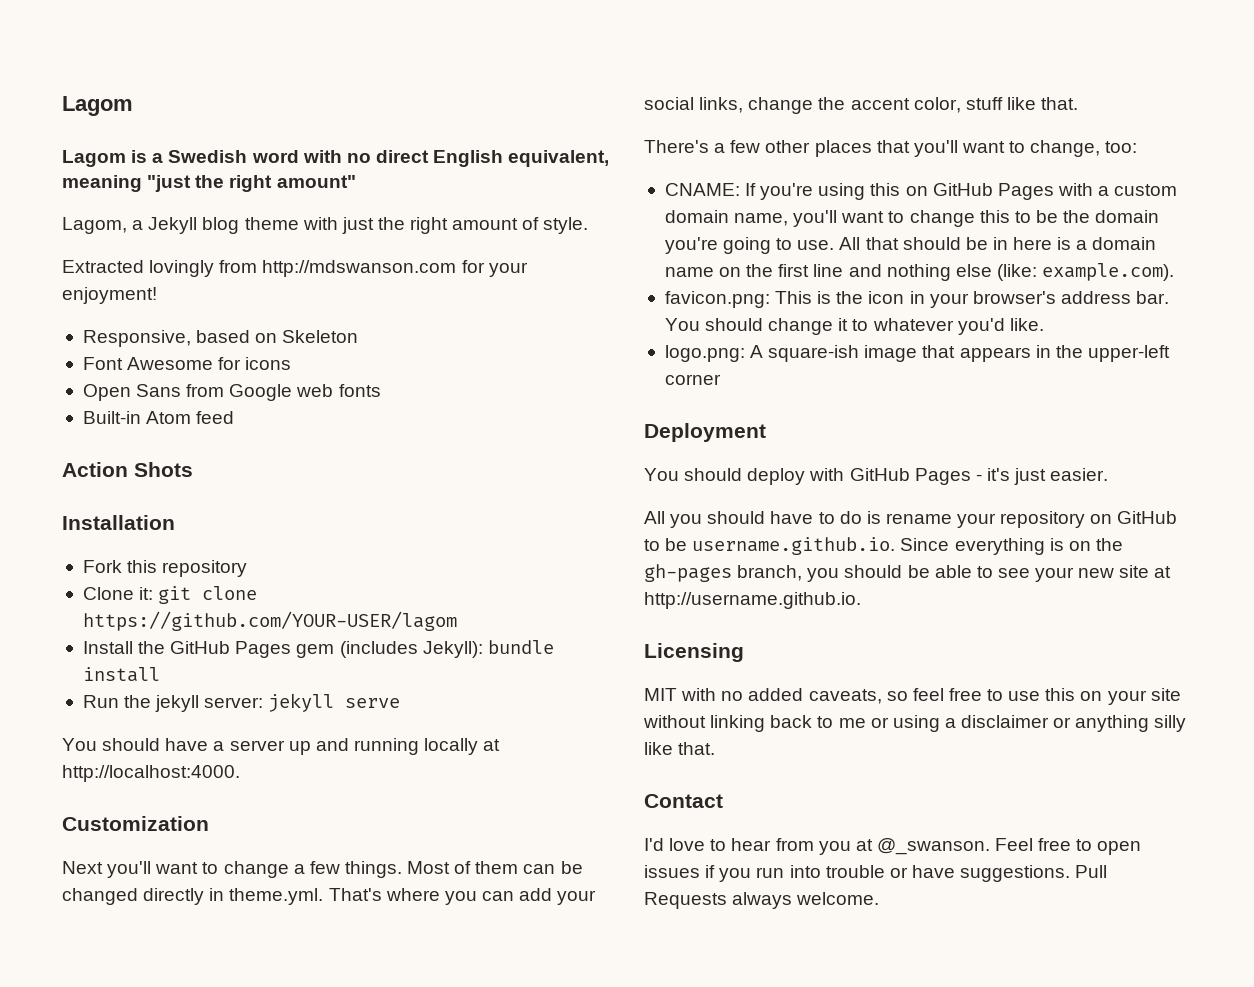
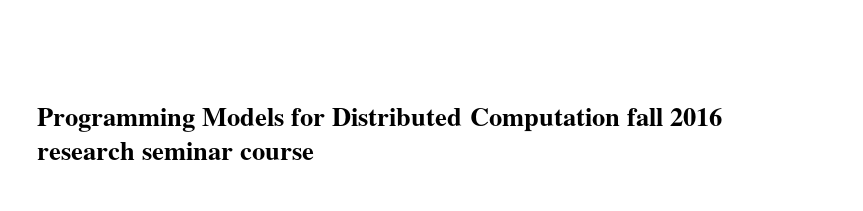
[62,96,133,116] [62,150,610,167] [62,175,356,192] [62,217,589,234] [62,260,528,277] [62,287,157,304] [82,330,359,347] [82,357,292,370] [82,384,381,401] [82,411,235,424] [62,462,193,477] [62,515,175,530] [82,560,248,577] [82,586,258,604] [82,611,457,631] [82,640,554,658] [82,667,160,682] [82,693,401,712] [62,738,501,755] [62,765,240,782] [62,816,209,831] [62,861,583,878] [62,888,597,905] [644,97,1079,114] [644,140,1138,157] [664,183,1178,200] [664,210,1160,227] [664,237,1157,254] [664,263,1175,281] [664,291,1170,308] [664,318,1044,335] [664,345,1170,362] [664,374,721,385] [644,423,766,442] [644,468,1109,485] [644,511,1178,528] [644,537,1123,555] [644,564,1172,582] [644,592,861,609] [644,643,744,662] [644,688,1181,705] [643,715,1187,732] [644,742,716,755] [644,794,723,808] [644,838,1142,855] [644,865,1108,882] [644,892,880,909] Lagom // Lagom is a Swedish word with no direct English equivalent, meaning "just the right amount" // Lagom, a Jekyll blog theme with just the right amount of style. // Extracted lovingly from http://mdswanson.com for your enjoyment! // Responsive, based on Skeleton // Font Awesome for icons // Open Sans from Google web fonts // Built-in Atom feed // Action Shots // Installation // Fork this repository // Clone it: git clone https://github.com/YOUR-USER/lagom // Install the GitHub Pages gem (includes Jekyll): bundle install // Run the jekyll server: jekyll serve // You should have a server up and running locally at http://localhost:4000. // Customization // Next you'll want to change a few things. Most of them can be changed directly in theme.yml. That's where you can add your social links, change the accent color, stuff like that. // There's a few other places that you'll want to change, too: // CNAME: If you're using this on GitHub Pages with a custom domain name, you'll want to change this to be the domain you're going to use. All that should be in here is a domain name on the first line and nothing else (like: example.com). // favicon.png: This is the icon in your browser's address bar. You should change it to whatever you'd like. // logo.png: A square-ish image that appears in the upper-left corner // Deployment // You should deploy with GitHub Pages - it's just easier. // All you should have to do is rename your repository on GitHub to be username.github.io. Since everything is on the gh-pages branch, you should be able to see your new site at http://username.github.io. // Licensing // MIT with no added caveats, so feel free to use this on your site without linking back to me or using a disclaimer or anything silly like that. // Contact // I'd love to hear from you at @_swanson. Feel free to open issues if you run into trouble or have suggestions. Pull Requests always welcome. -> [37,108,722,132] [37,142,315,160] Programming Models for Distributed Computation fall 2016 research seminar course

